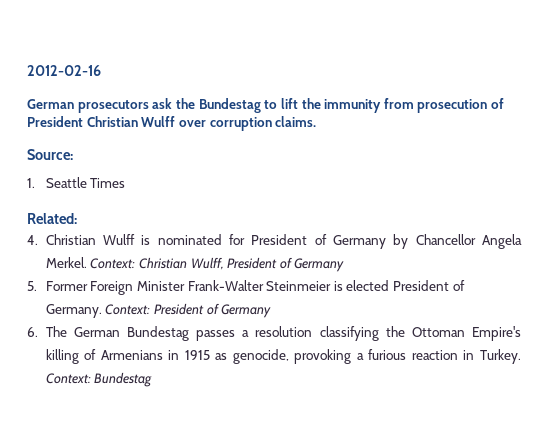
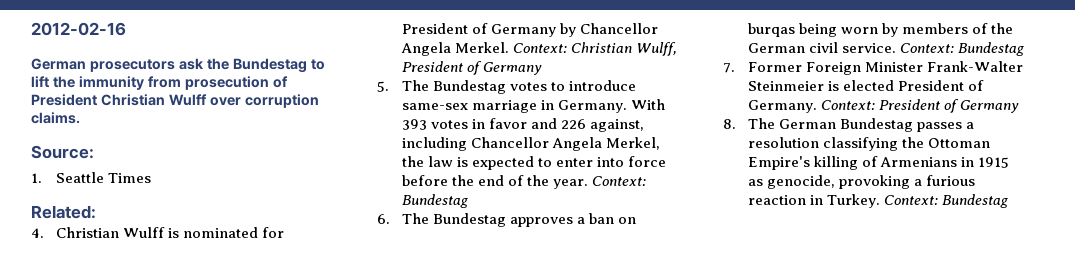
(37, 286) none -> [401,80,636,94] [401,99,665,113] [401,118,644,132] [401,137,660,151] [401,156,666,170] [401,175,646,189] [401,194,468,208] [377,213,636,227] [747,23,1013,37] [747,42,1024,56] [723,63,735,73] The Bundestag votes to introduce same-sex marriage in Germany. With 393 votes in favor and 226 against, including Chancellor Angela Merkel, the law is expected to enter into force before the end of the year. Context: Bundestag // 6. The Bundestag approves a ban on burqas being worn by members of the German civil service. Context: Bundestag // 7.
[27,327,38,337] 6. -> [723,119,736,129] 8.

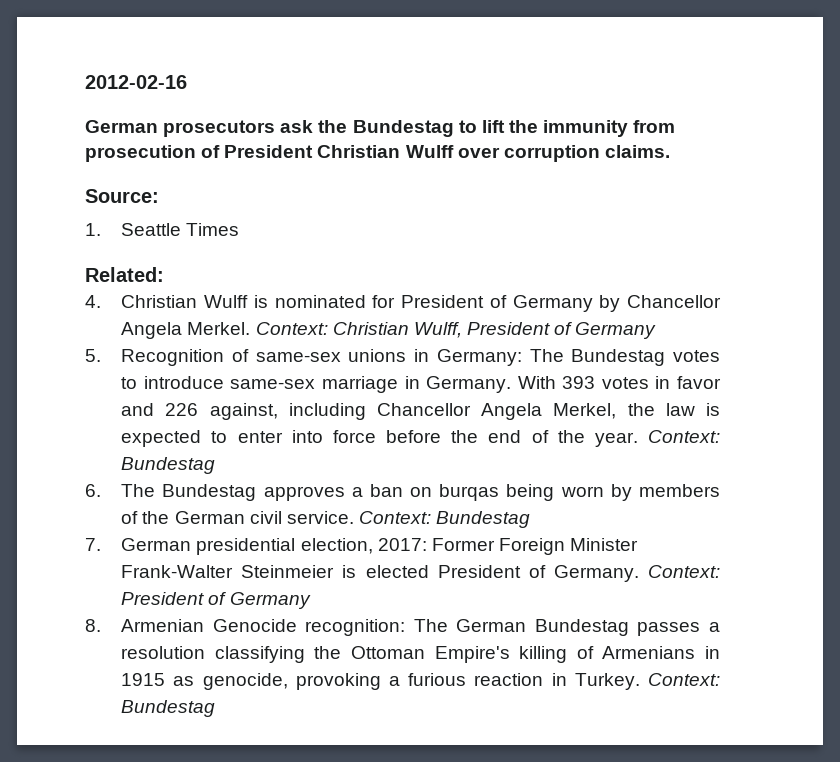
(389, 86) none -> [121,349,522,366] Recognition of same-sex unions in Germany:
(735, 68) none -> [121,538,427,555] German presidential election, 2017:
(736, 124) none -> [121,619,406,636] Armenian Genocide recognition:

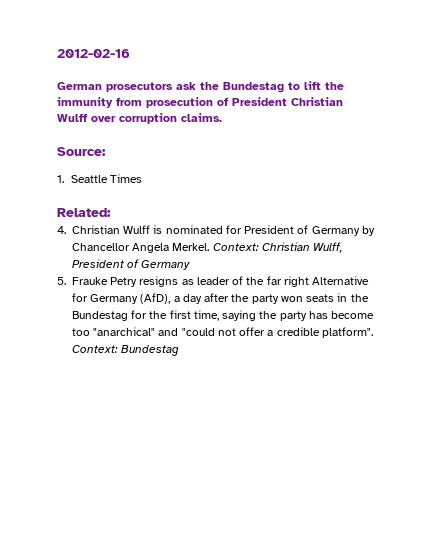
[121,349,721,366] [121,376,721,393] [121,403,721,420] [121,430,720,447] [121,457,216,474] [85,484,720,501] [121,511,531,528] [85,538,639,555] [121,565,721,582] [121,592,311,609] [85,619,720,636] [121,646,721,663] [121,673,640,690] Recognition of same-sex unions in Germany: The Bundestag votes to introduce same-sex marriage in Germany. With 393 votes in favor and 226 against, including Chancellor Angela Merkel, the law is expected to enter into force before the end of the year. Context: Bundestag // 6. The Bundestag approves a ban on burqas being worn by members of the German civil service. Context: Bundestag // 7. German presidential election, 2017: Former Foreign Minister Frank-Walter Steinmeier is elected President of Germany. Context: President of Germany // 8. Armenian Genocide recognition: The German Bundestag passes a resolution classifying the Ottoman Empire's killing of Armenians in 1915 as genocide, provoking a furious reaction in Turkey. -> [72,276,370,287] [72,293,369,304] [72,310,375,321] [72,327,373,338] Frauke Petry resigns as leader of the far right Alternative for Germany (AfD), a day after the party won seats in the Bundestag for the first time, saying the party has become too "anarchical" and "could not offer a credible platform".

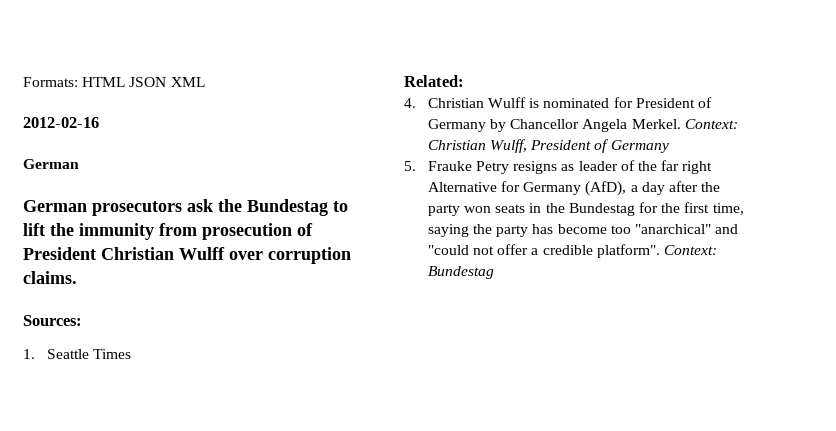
(57, 53) none -> [23,77,205,87] Formats: HTML JSON XML //
(102, 86) none -> [23,200,87,212] // German
[57,147,106,156] Source: -> [23,315,82,326] Sources:

